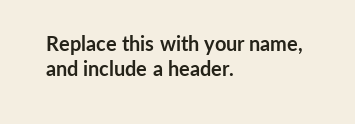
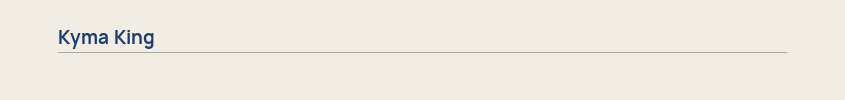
[46,35,304,55] [46,60,234,76] Replace this with your name, and include a header. -> [58,30,156,49] Kyma King

